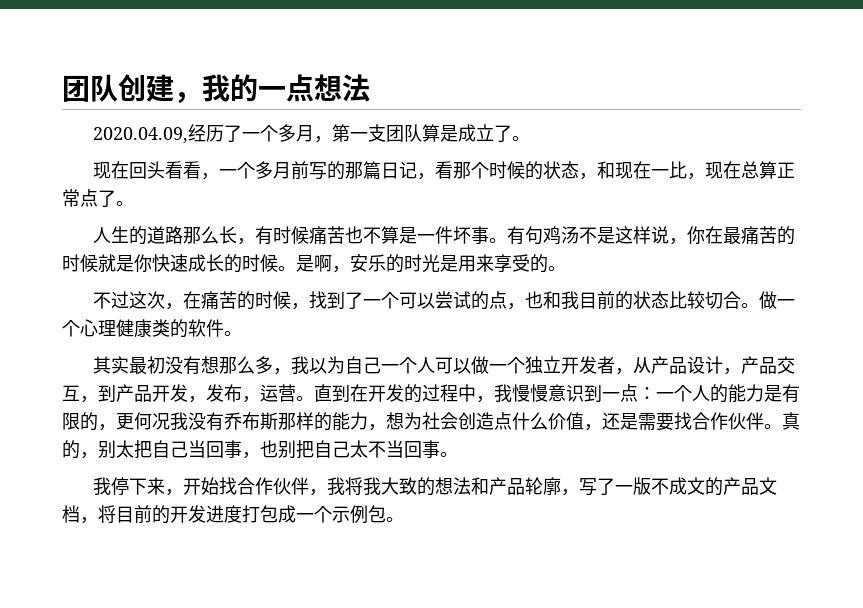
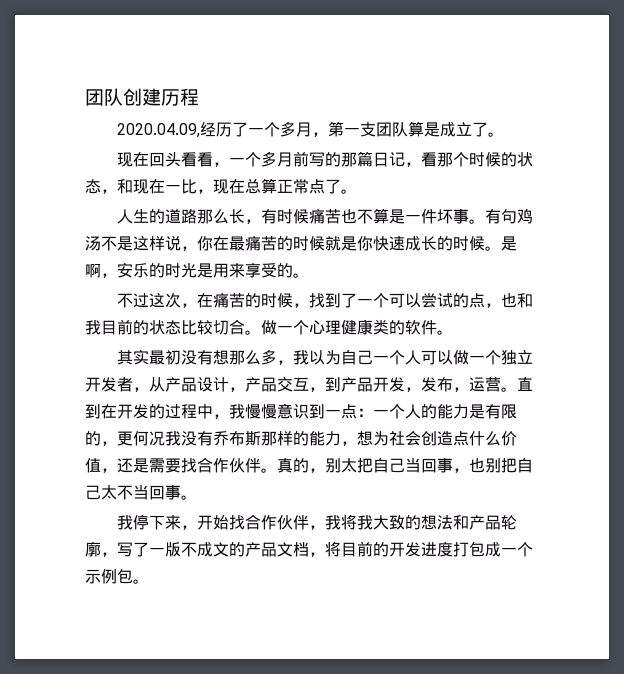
[174,74,370,104] ，我的一点想法 -> [161,88,199,106] 历程

